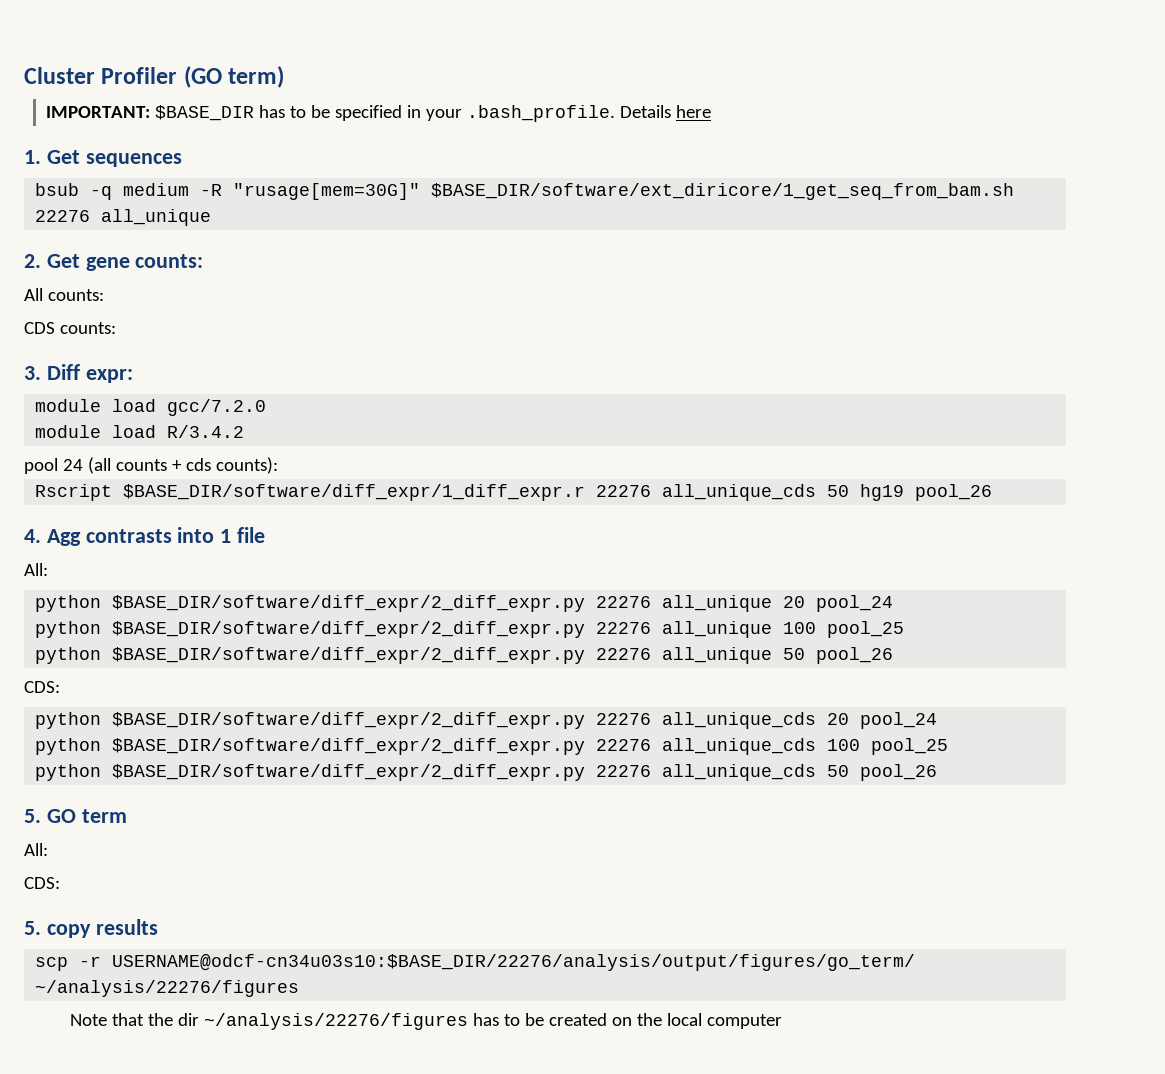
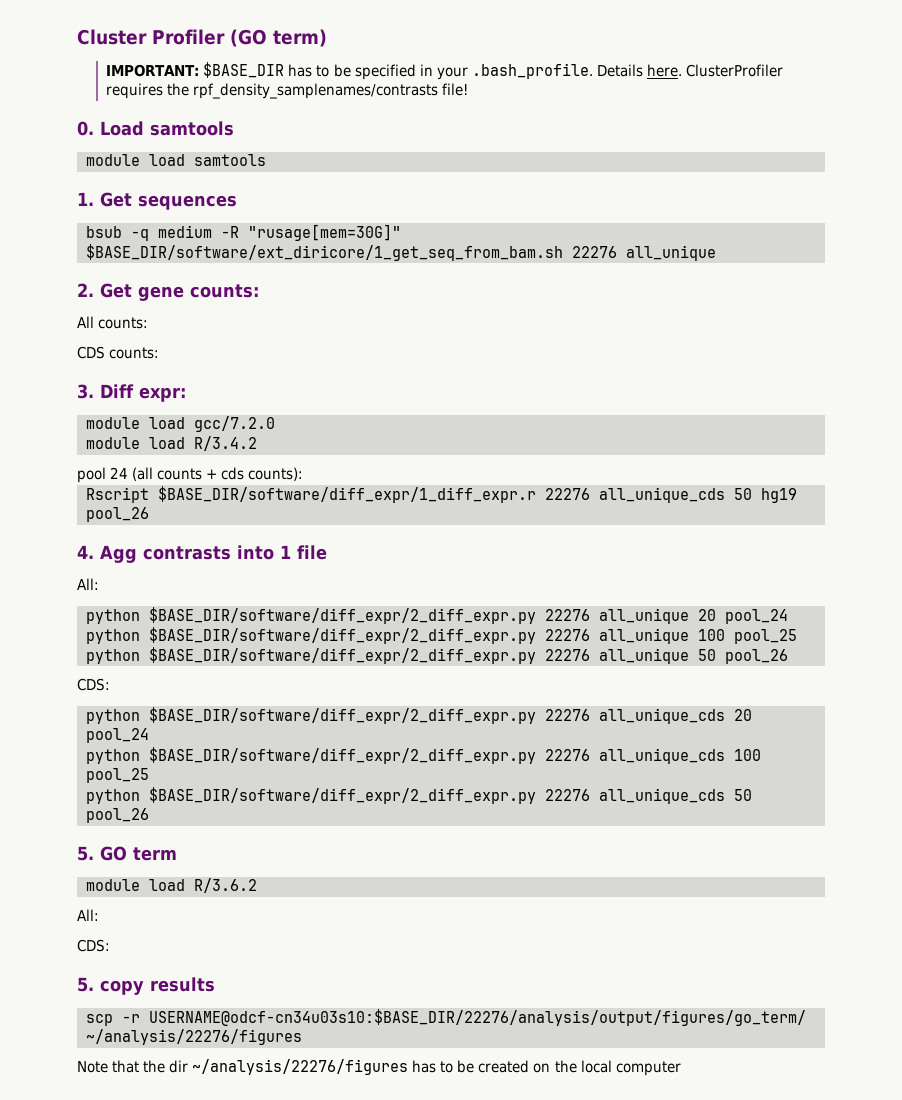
[675,105,711,118] here -> [646,64,783,77] [106,83,469,99] [77,121,234,136] [86,154,266,166] here. ClusterProfiler requires the rpf_density_samplenames/contrasts file! // 0. Load samtools // module load samtools
(127, 816) none -> [86,878,257,893] // module load R/3.6.2

